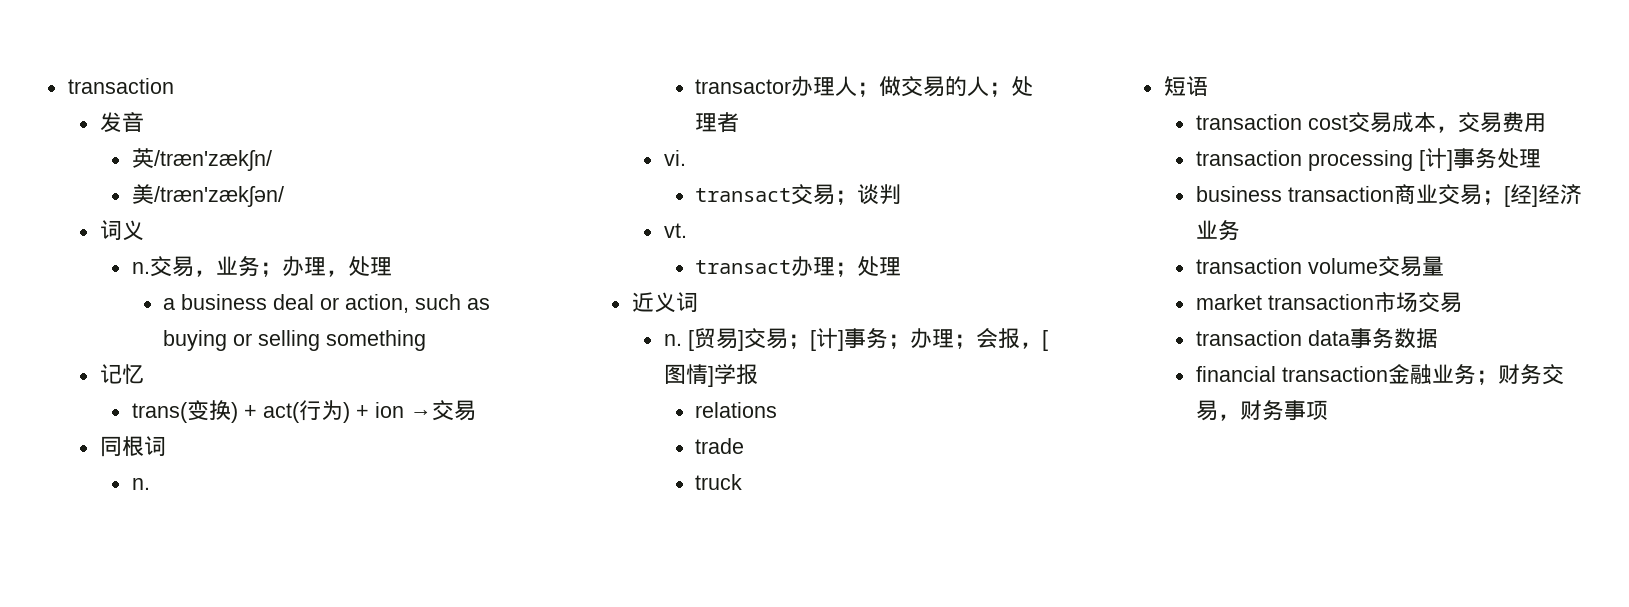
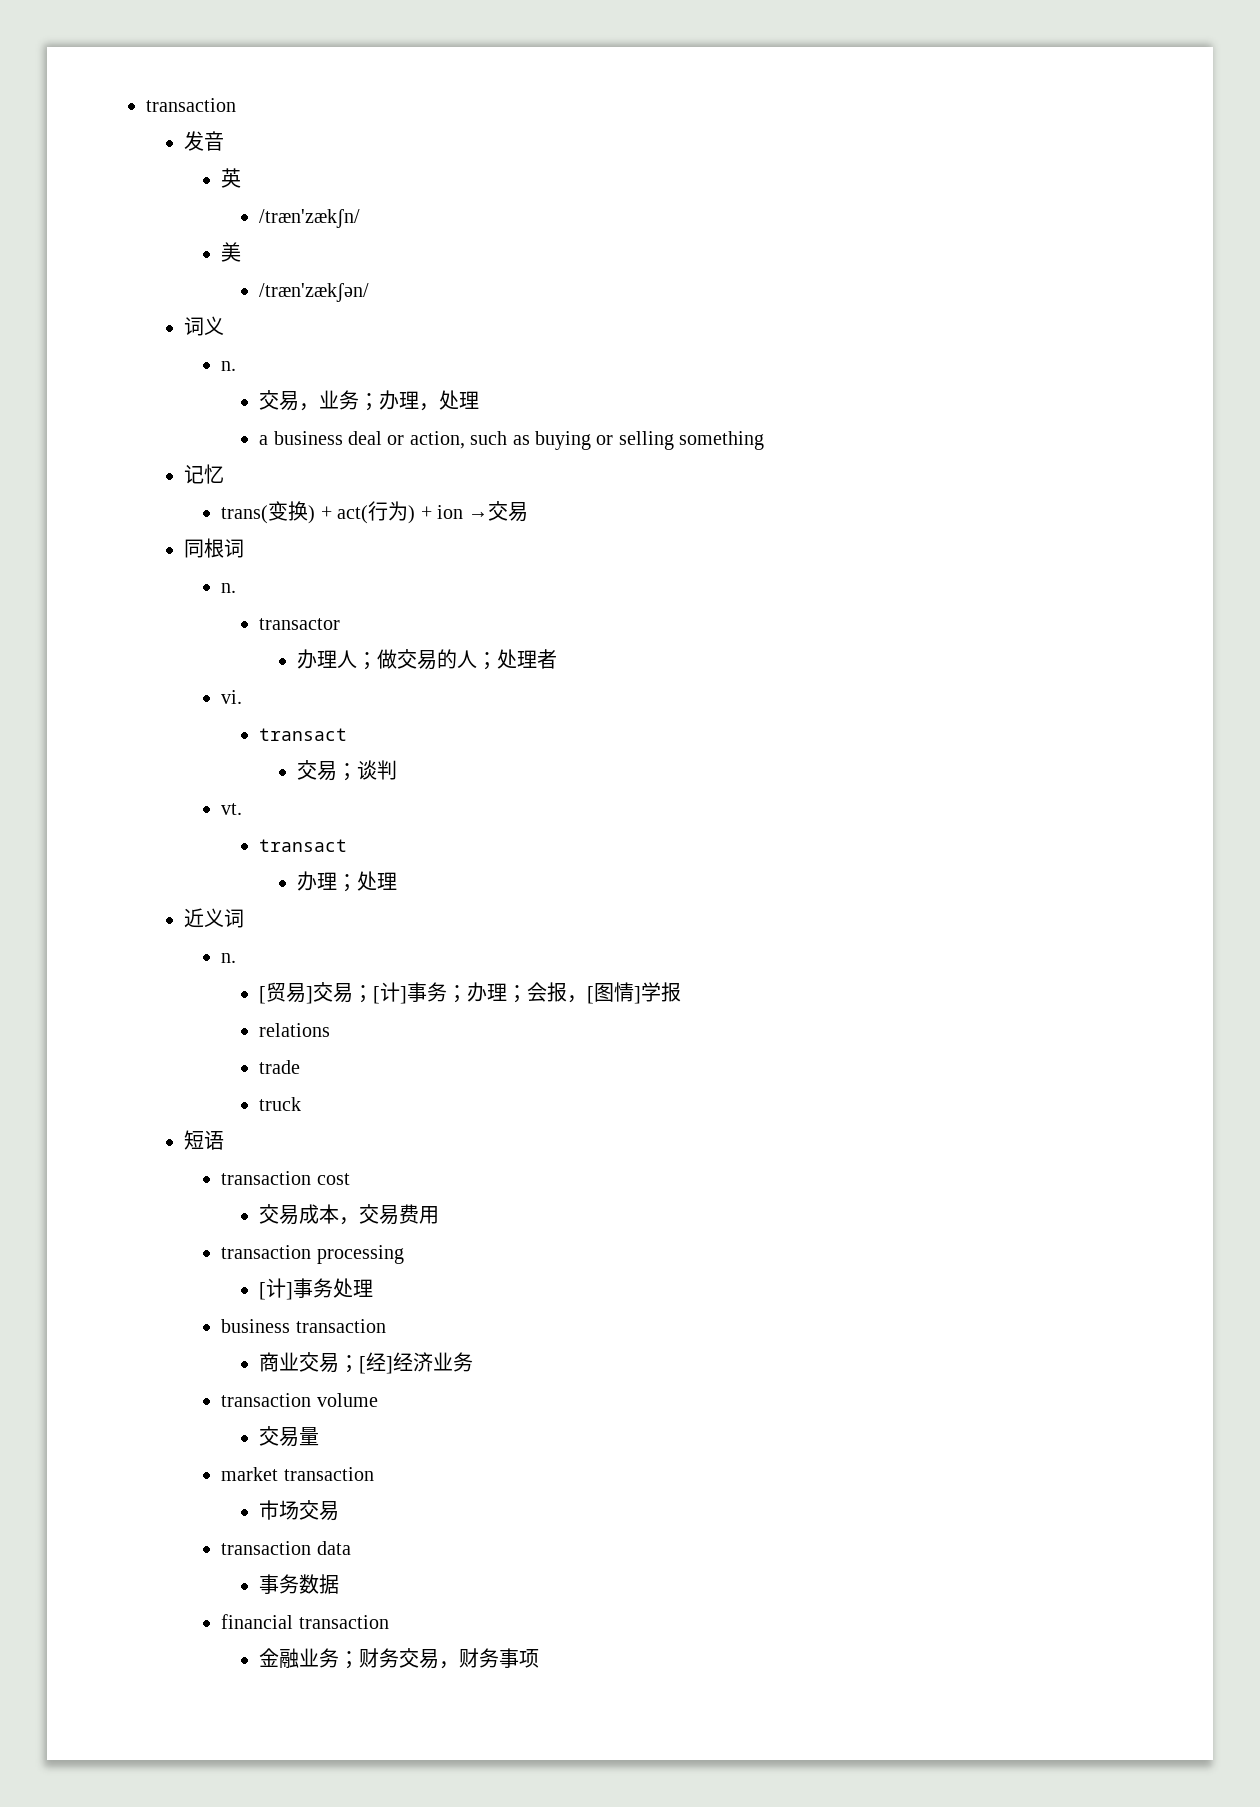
(154, 158) none -> (242, 178) //
(154, 194) none -> (242, 252) //
(150, 268) none -> (237, 366) //
(792, 86) none -> (341, 624) //
(792, 195) none -> (348, 734) //
(792, 267) none -> (348, 845) //
(682, 340) none -> (237, 958) //
(1348, 122) none -> (350, 1179) //
(1413, 160) none -> (404, 1254) //
(1394, 194) none -> (386, 1326) //
(1378, 266) none -> (378, 1400) //
(1374, 302) none -> (374, 1474) //
(1350, 338) none -> (351, 1548) //
(1388, 374) none -> (389, 1622) //

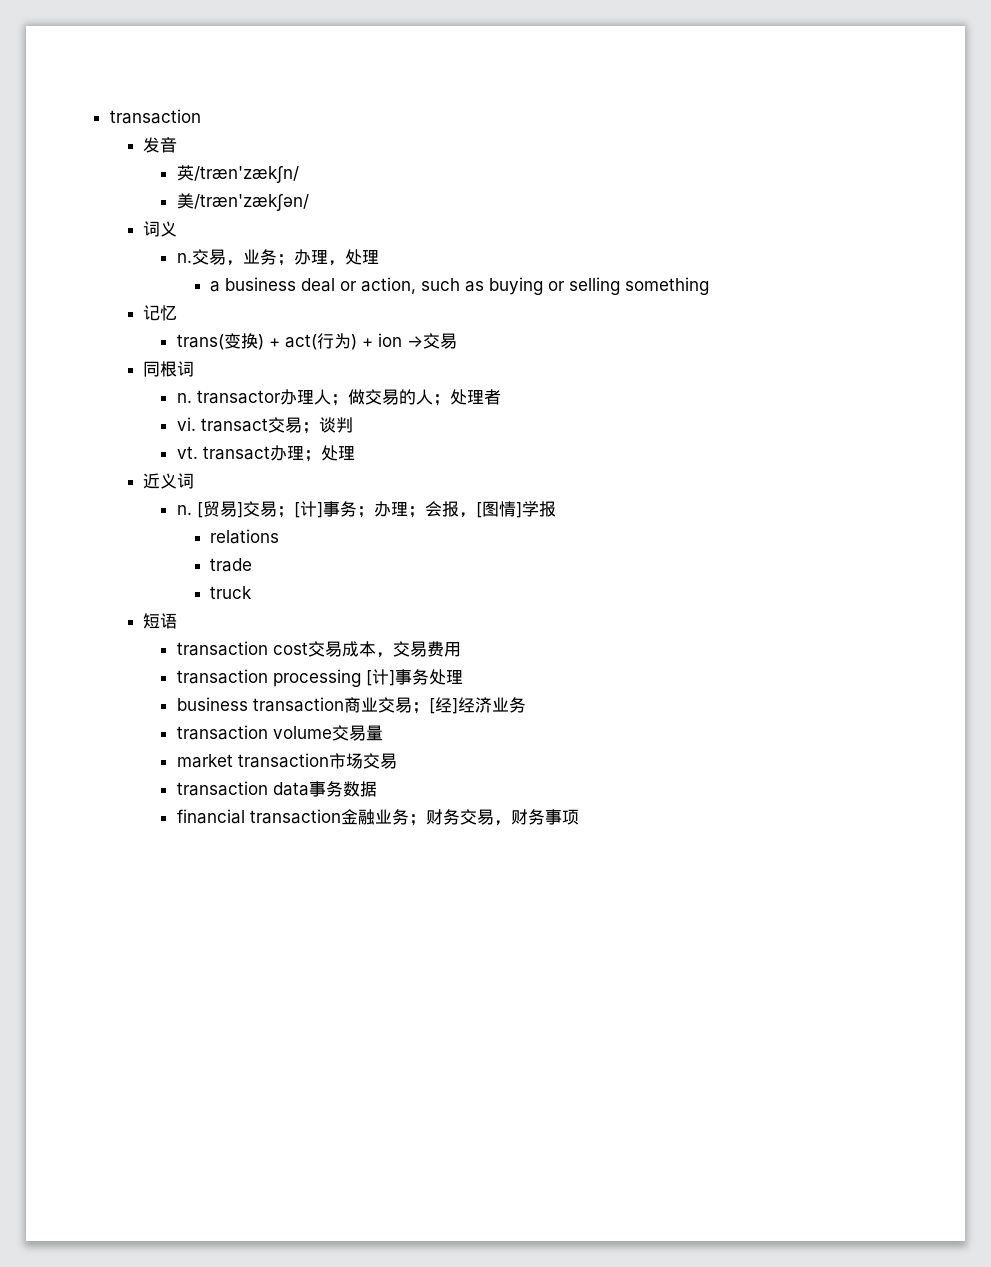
(242, 178) // -> (194, 173) none
(242, 252) // -> (194, 201) none
(237, 366) // -> (192, 258) none
(237, 588) // -> (192, 398) none
(341, 624) // -> (281, 397) none
[259,728,348,741] // transact // -> [200,418,268,432] transact
[259,839,348,852] // transact // -> [202,446,270,460] transact
(237, 958) // -> (192, 510) none
(350, 1179) // -> (308, 648) none
(404, 1254) // -> (361, 678) none
(386, 1326) // -> (344, 704) none
(378, 1400) // -> (332, 732) none
(374, 1474) // -> (329, 760) none
(351, 1548) // -> (309, 789) none
(389, 1622) // -> (341, 816) none

